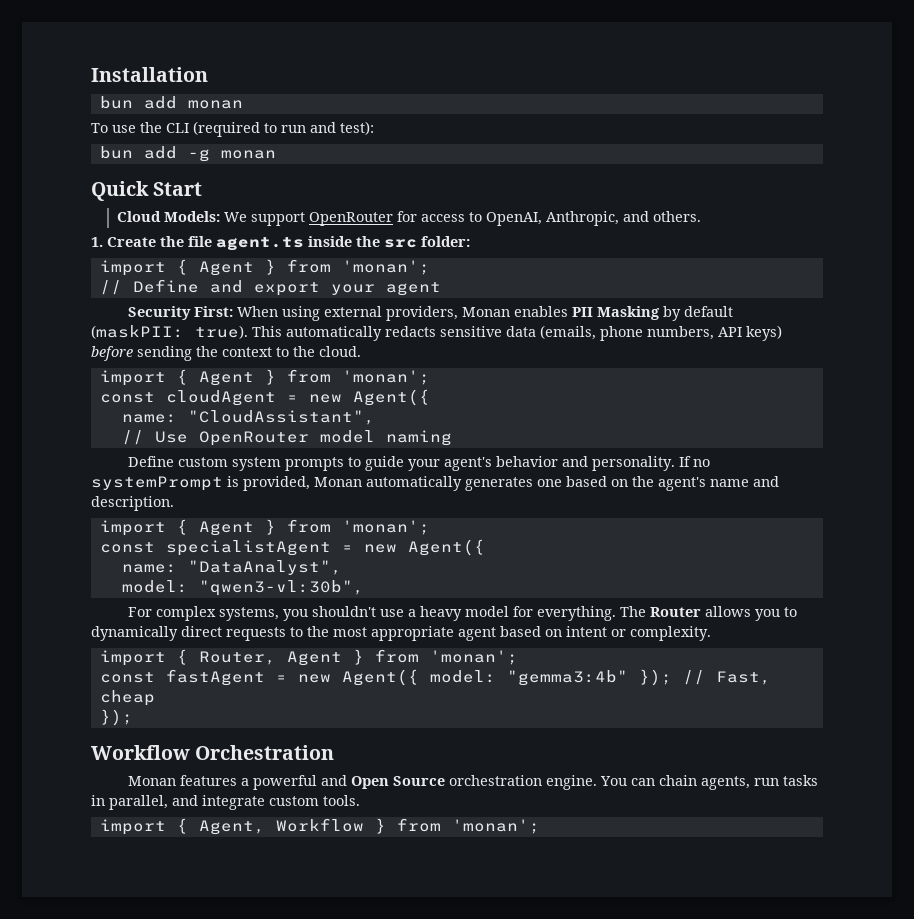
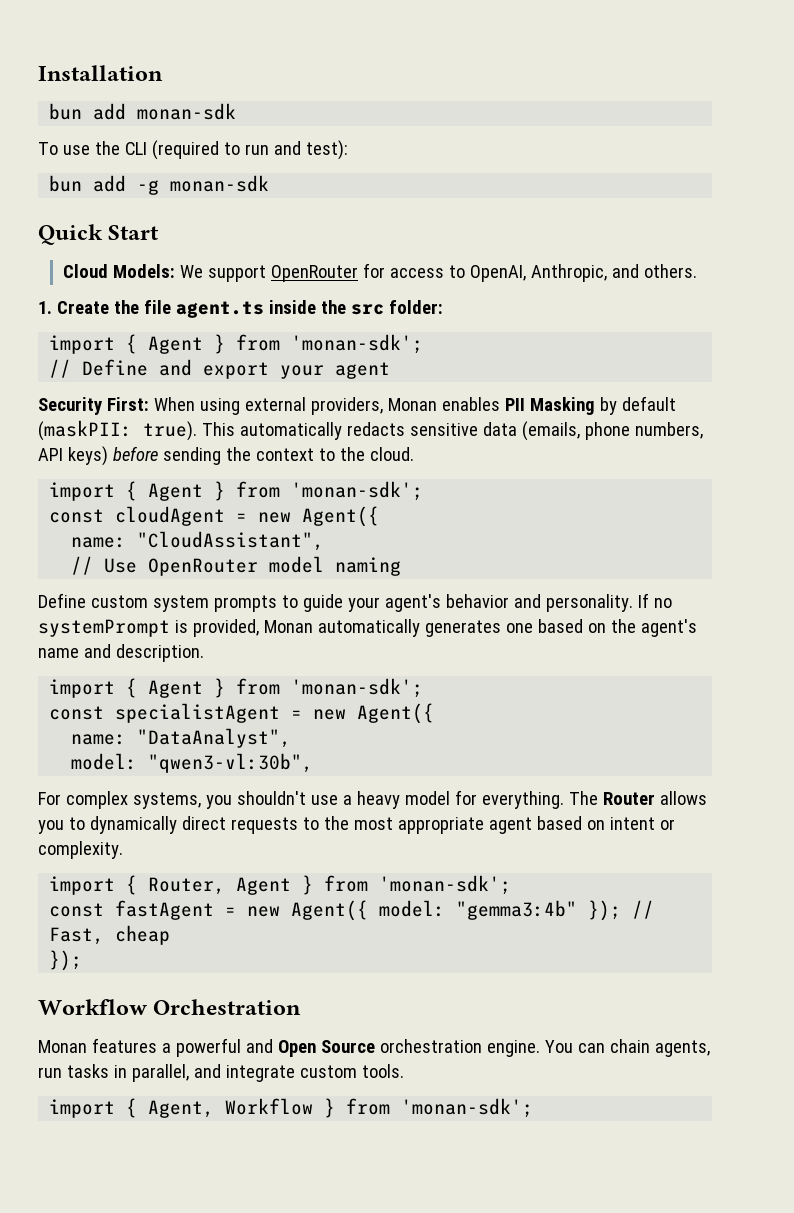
[187,100,243,109] monan -> [137,103,237,120] monan-sdk
[220,150,276,159] monan -> [170,175,270,192] monan-sdk
[341,260,430,275] 'monan'; -> [291,334,424,354] 'monan-sdk';
[341,370,430,385] 'monan'; -> [291,481,424,501] 'monan-sdk';
[341,520,430,535] 'monan'; -> [291,678,424,698] 'monan-sdk';
[429,650,518,665] 'monan'; -> [379,875,512,895] 'monan-sdk';
[451,819,540,834] 'monan'; -> [401,1098,534,1118] 'monan-sdk';

